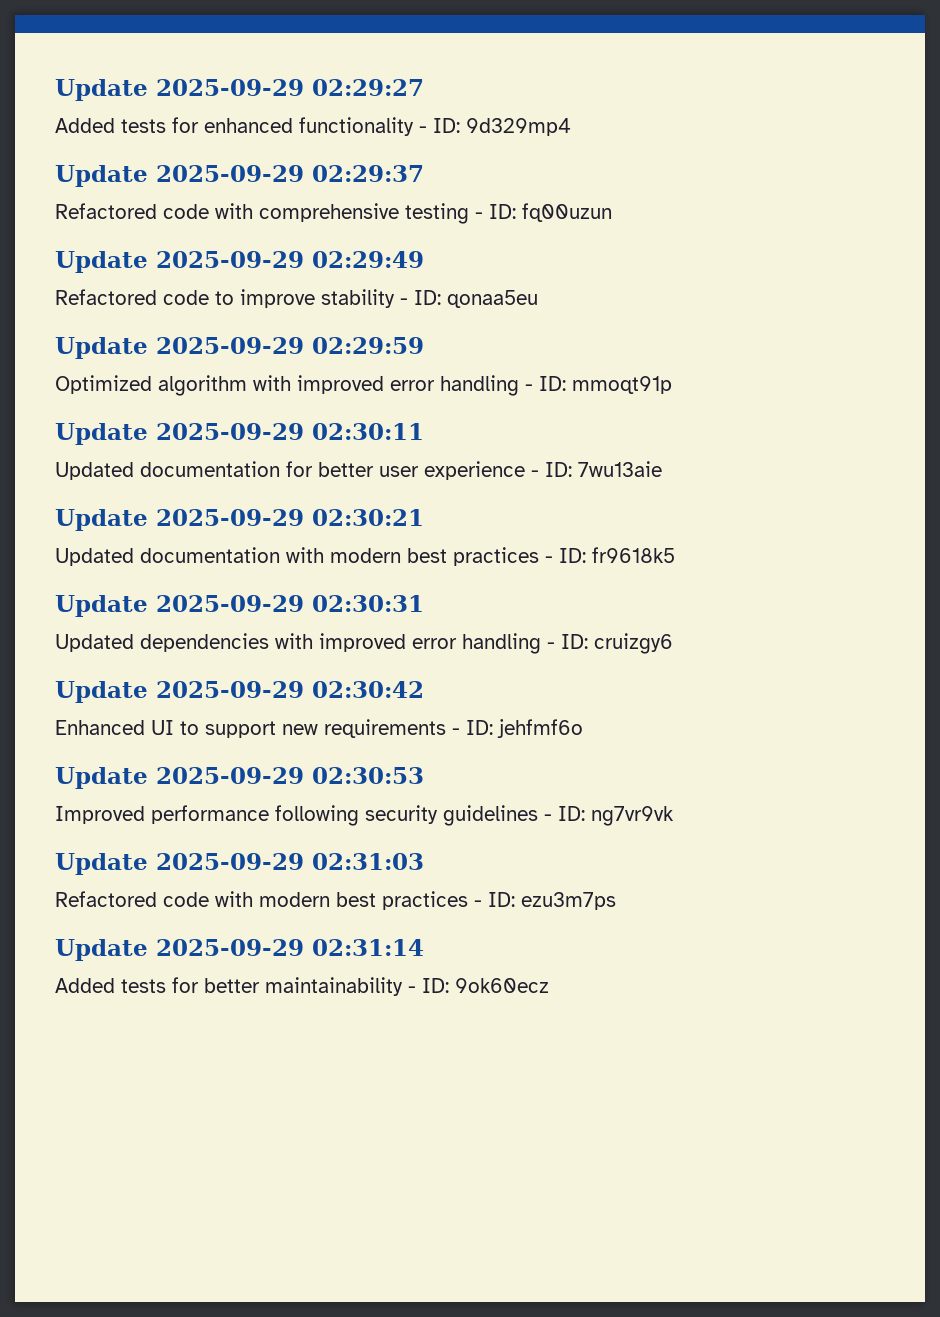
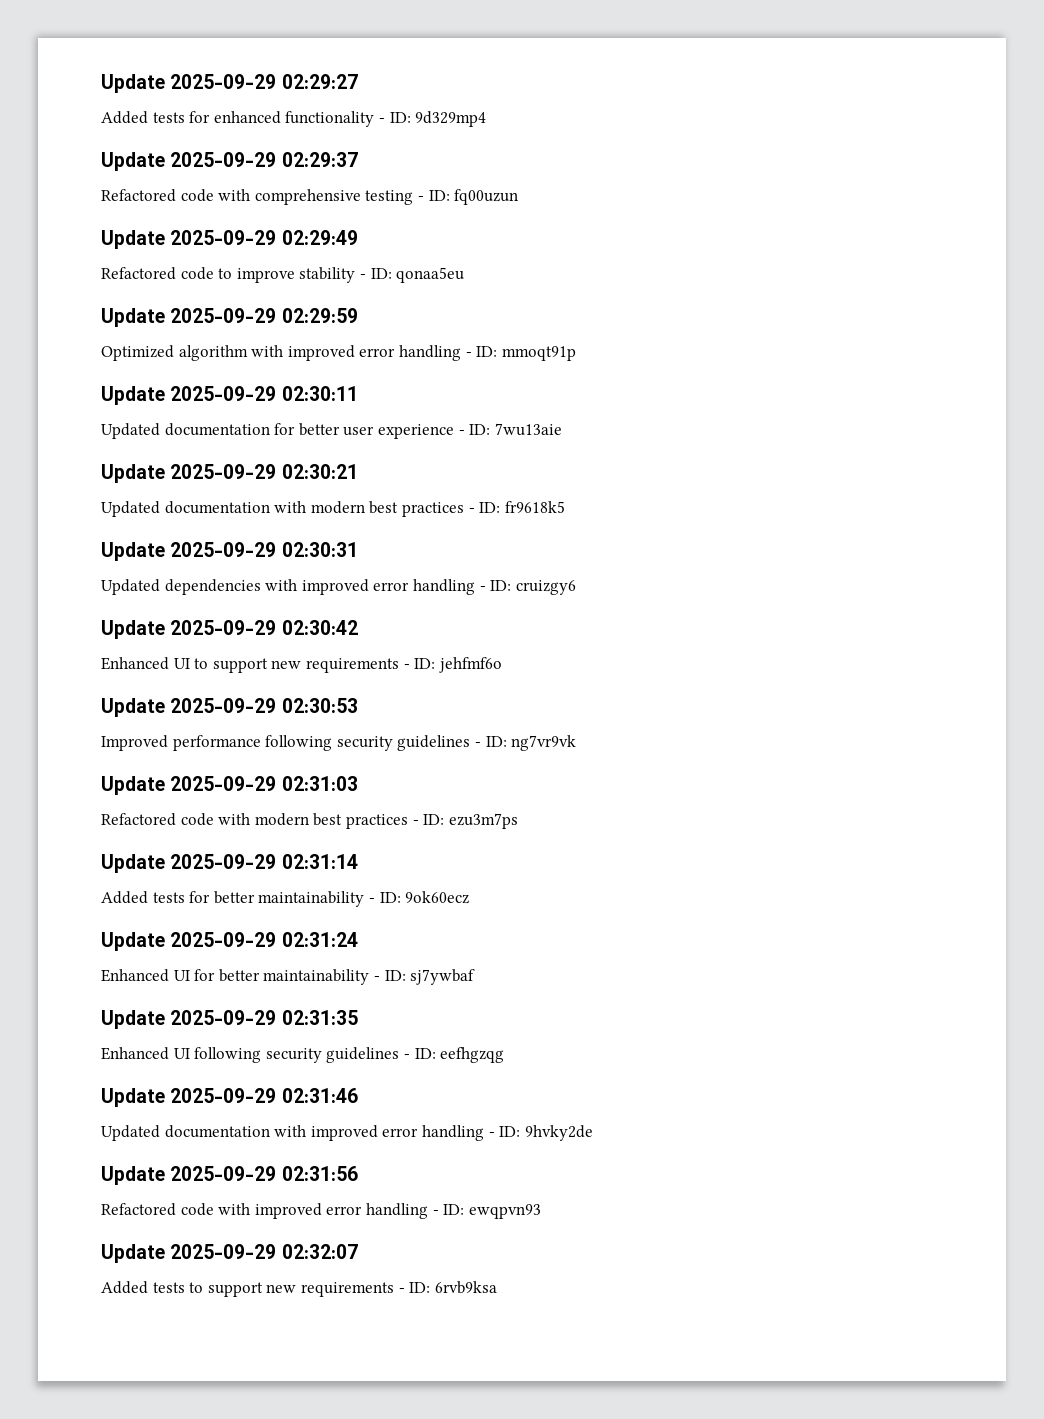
(549, 985) none -> [101,932,358,951] [101,969,476,985] [101,1010,358,1029] [101,1047,505,1063] [101,1088,358,1107] [101,1125,593,1141] [101,1166,358,1185] [101,1203,541,1219] [101,1244,358,1263] [101,1281,497,1297] // Update 2025-09-29 02:31:24 // Enhanced UI for better maintainability - ID: sj7ywbaf // Update 2025-09-29 02:31:35 // Enhanced UI following security guidelines - ID: eefhgzqg // Update 2025-09-29 02:31:46 // Updated documentation with improved error handling - ID: 9hvky2de // Update 2025-09-29 02:31:56 // Refactored code with improved error handling - ID: ewqpvn93 // Update 2025-09-29 02:32:07 // Added tests to support new requirements - ID: 6rvb9ksa

